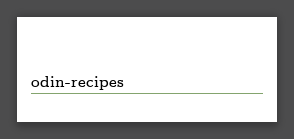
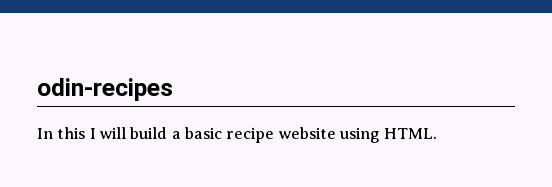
(124, 83) none -> [37,127,438,143] // In this I will build a basic recipe website using HTML.

